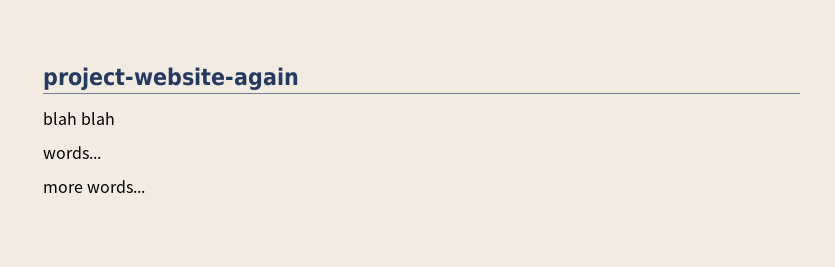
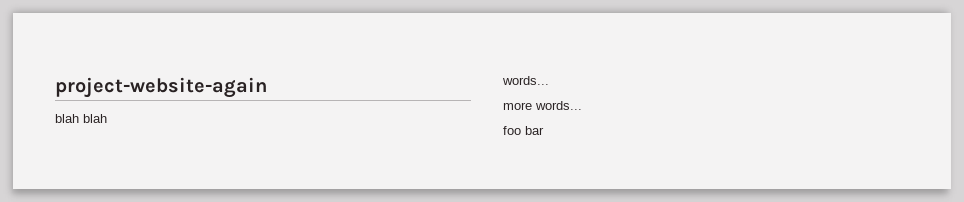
(146, 186) none -> [503,126,544,135] // foo bar

